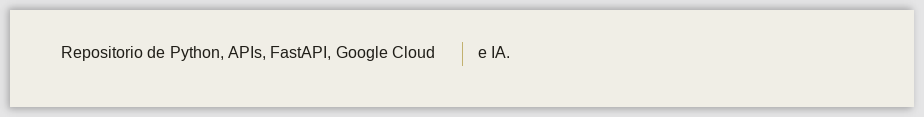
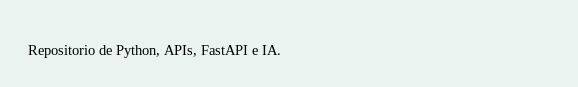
[270,46,435,61] FastAPI, Google Cloud -> [201,45,248,55] FastAPI

